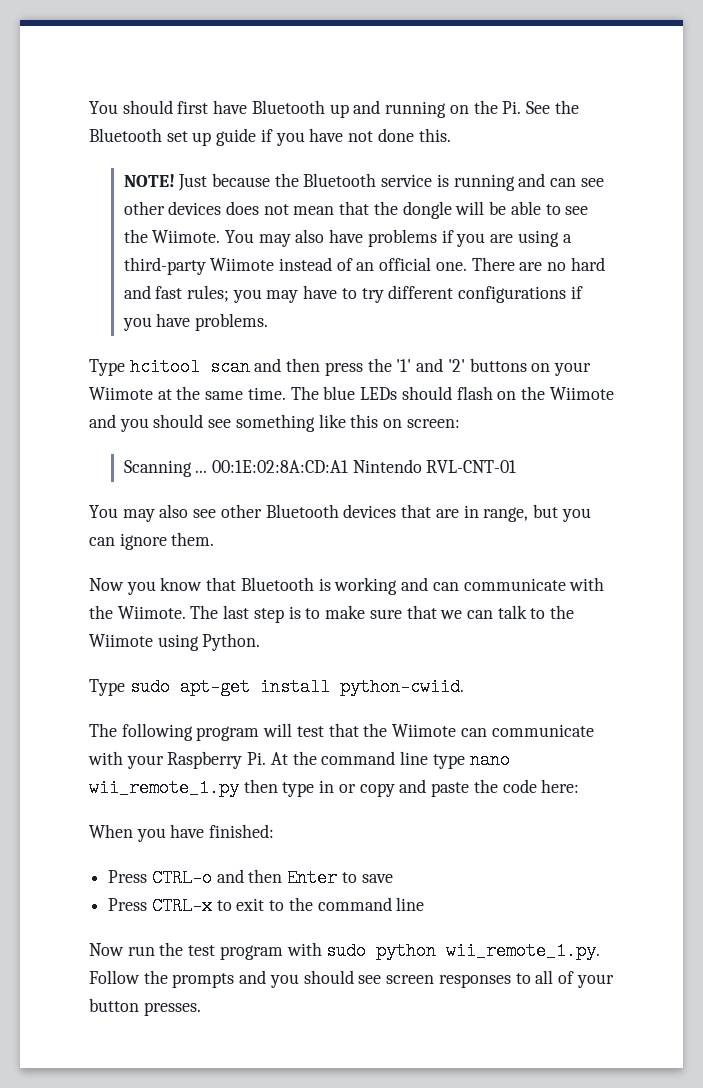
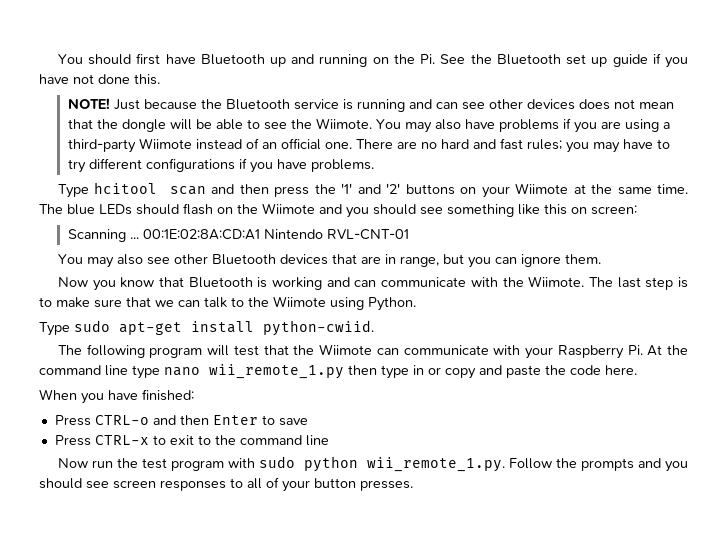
[541,779,580,793] here: -> [605,365,637,375] here.

